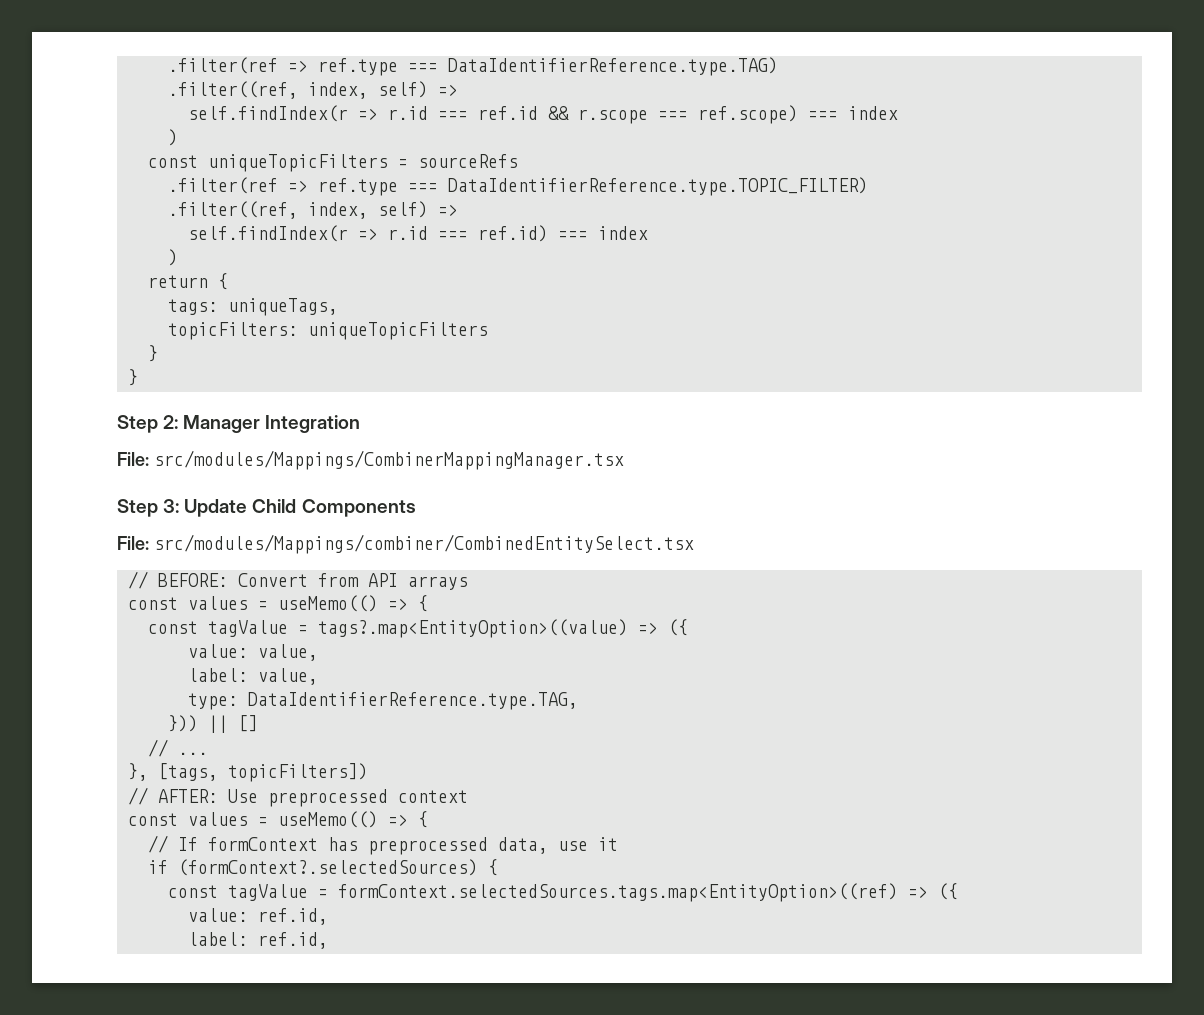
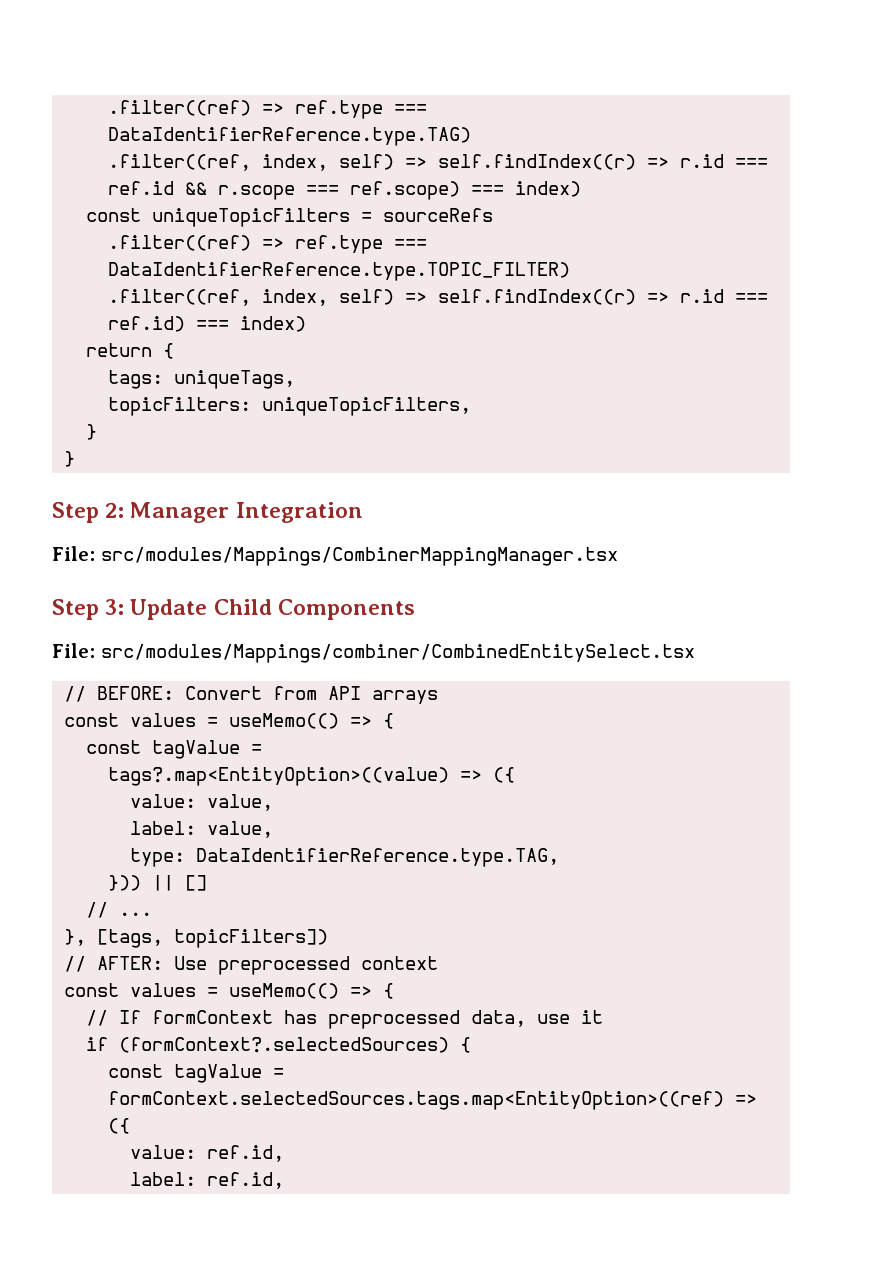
[167,57,278,74] .filter(ref -> [108,100,252,116] .filter((ref)
[187,105,348,122] // self.findIndex(r -> [438,154,637,170] self.findIndex((r)
[847,106,898,120] [167,129,178,146] index // ) -> [515,181,582,197] index)
[167,177,278,194] .filter(ref -> [108,235,252,251] .filter((ref)
[187,225,348,242] // self.findIndex(r -> [438,289,637,305] self.findIndex((r)
[597,226,648,240] [167,249,178,266] index // ) -> [240,316,307,332] index)
[307,322,488,340] uniqueTopicFilters -> [262,397,472,416] uniqueTopicFilters,
(308, 629) none -> (263, 749) //

